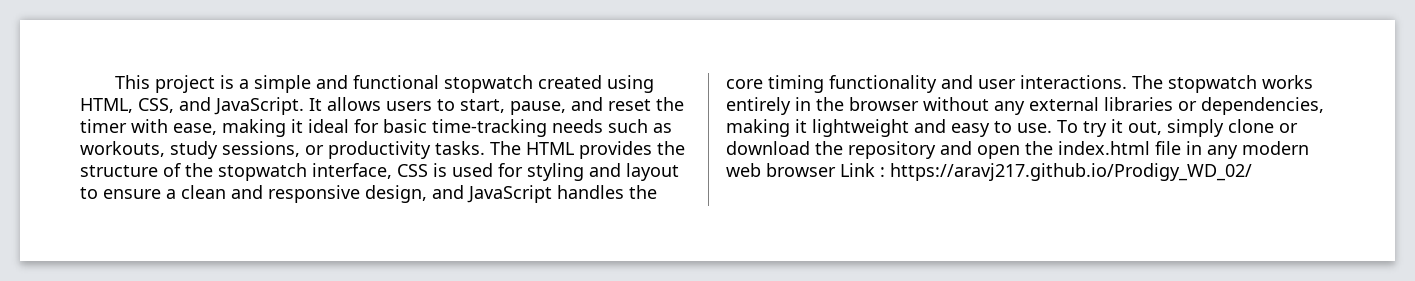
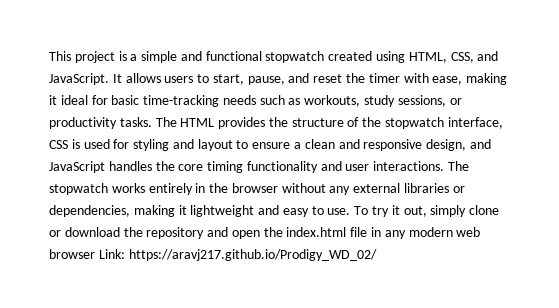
[840,163,885,177] Link : -> [98,249,125,259] Link:

